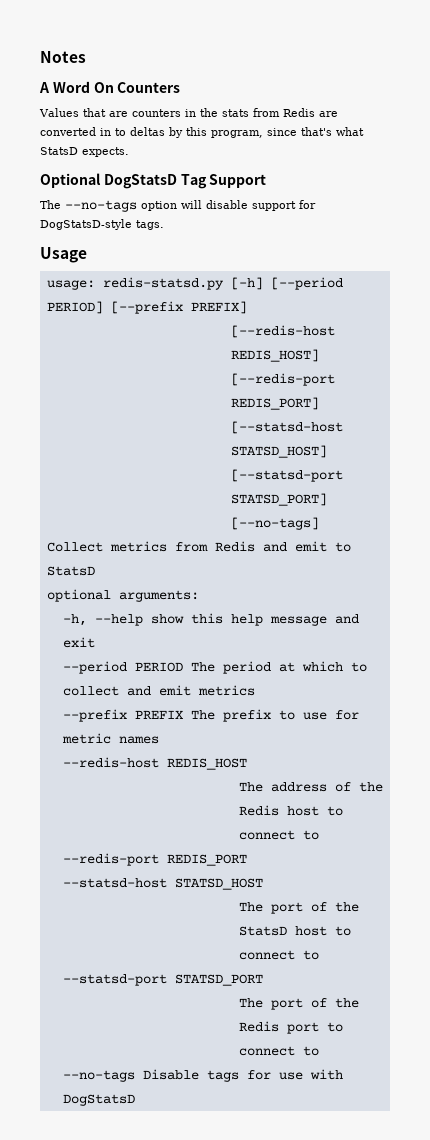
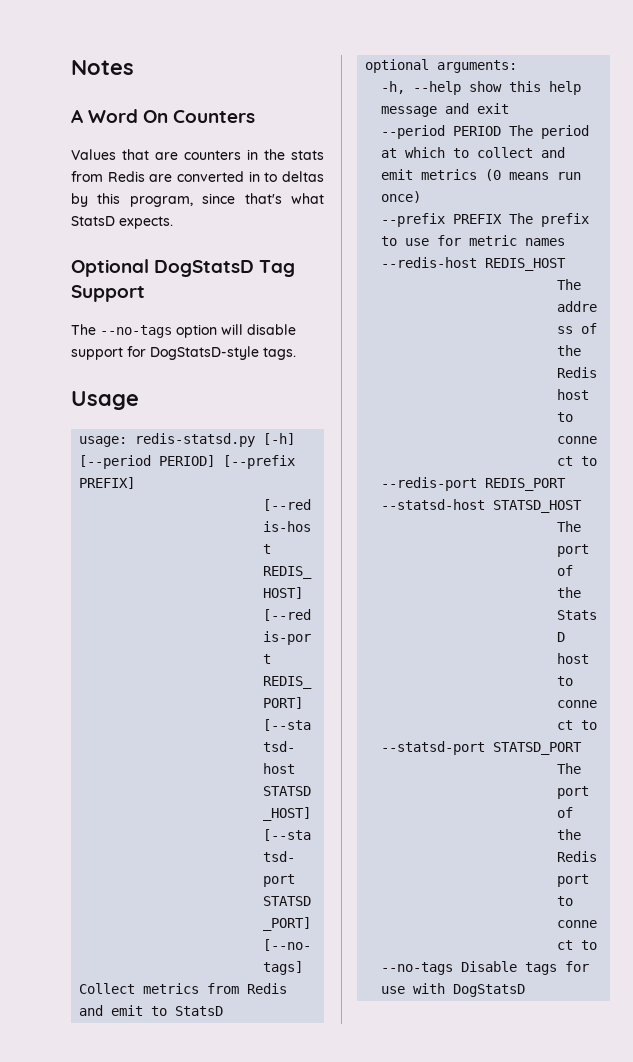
(255, 690) none -> [485,169,582,181] [381,191,422,203] (0 means run once)

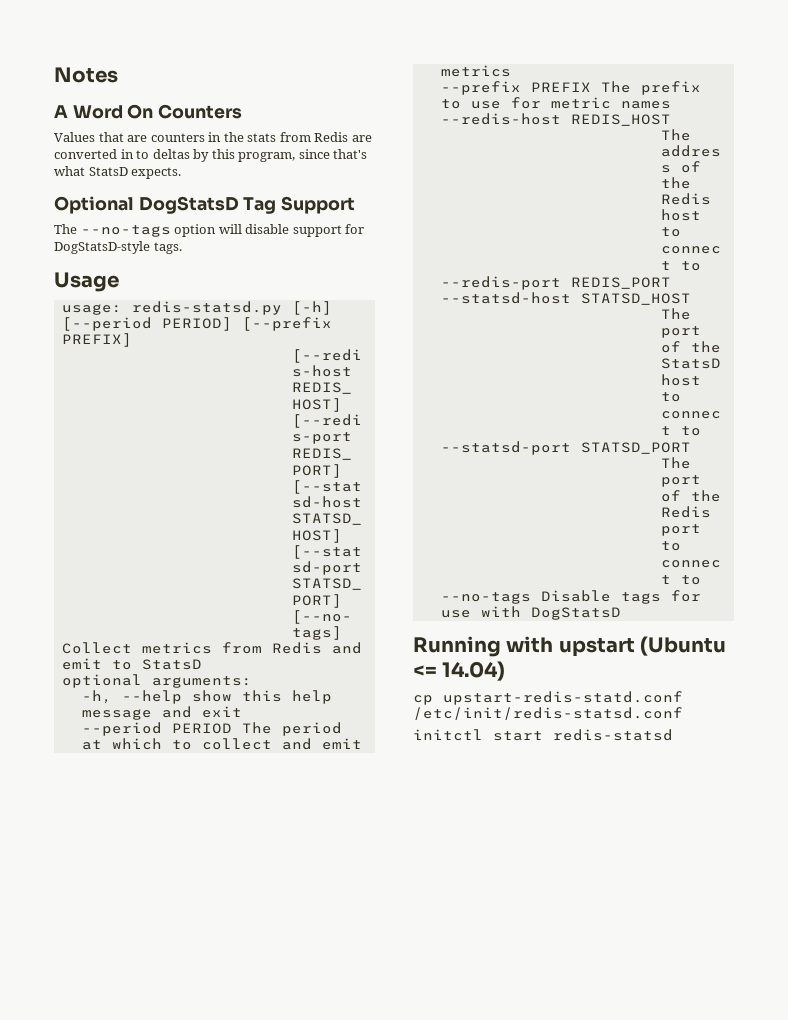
[485,169,582,181] [381,191,422,203] (0 means run once) -> (511, 71) none
(526, 990) none -> [413,636,727,657] [413,661,506,681] [413,691,683,705] [413,707,683,720] [413,729,673,741] // Running with upstart (Ubuntu <= 14.04) // cp upstart-redis-statd.conf /etc/init/redis-statsd.conf // initctl start redis-statsd

